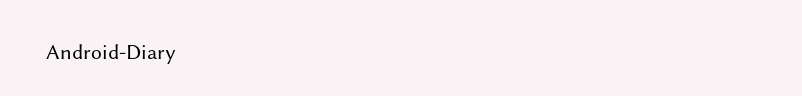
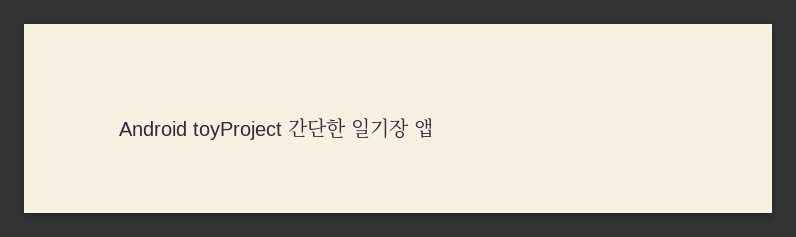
[46,44,176,64] Android-Diary -> [119,118,433,140] Android toyProject 간단한 일기장 앱

